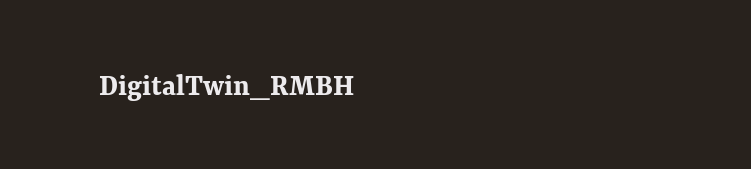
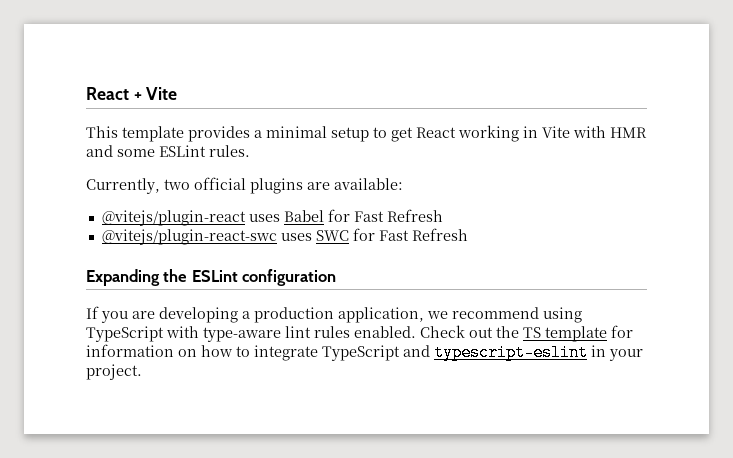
[99,74,354,101] DigitalTwin_RMBH -> [86,87,178,100] [86,125,647,142] [86,145,250,157] [86,177,403,194] [101,209,443,226] [101,228,468,245] [86,269,337,286] [86,306,582,323] [86,325,633,342] [86,344,643,361] [86,364,142,380] React + Vite // This template provides a minimal setup to get React working in Vite with HMR and some ESLint rules. // Currently, two official plugins are available: // @vitejs/plugin-react uses Babel for Fast Refresh // @vitejs/plugin-react-swc uses SWC for Fast Refresh // Expanding the ESLint configuration // If you are developing a production application, we recommend using TypeScript with type-aware lint rules enabled. Check out the TS template for information on how to integrate TypeScript and typescript-eslint in your project.

